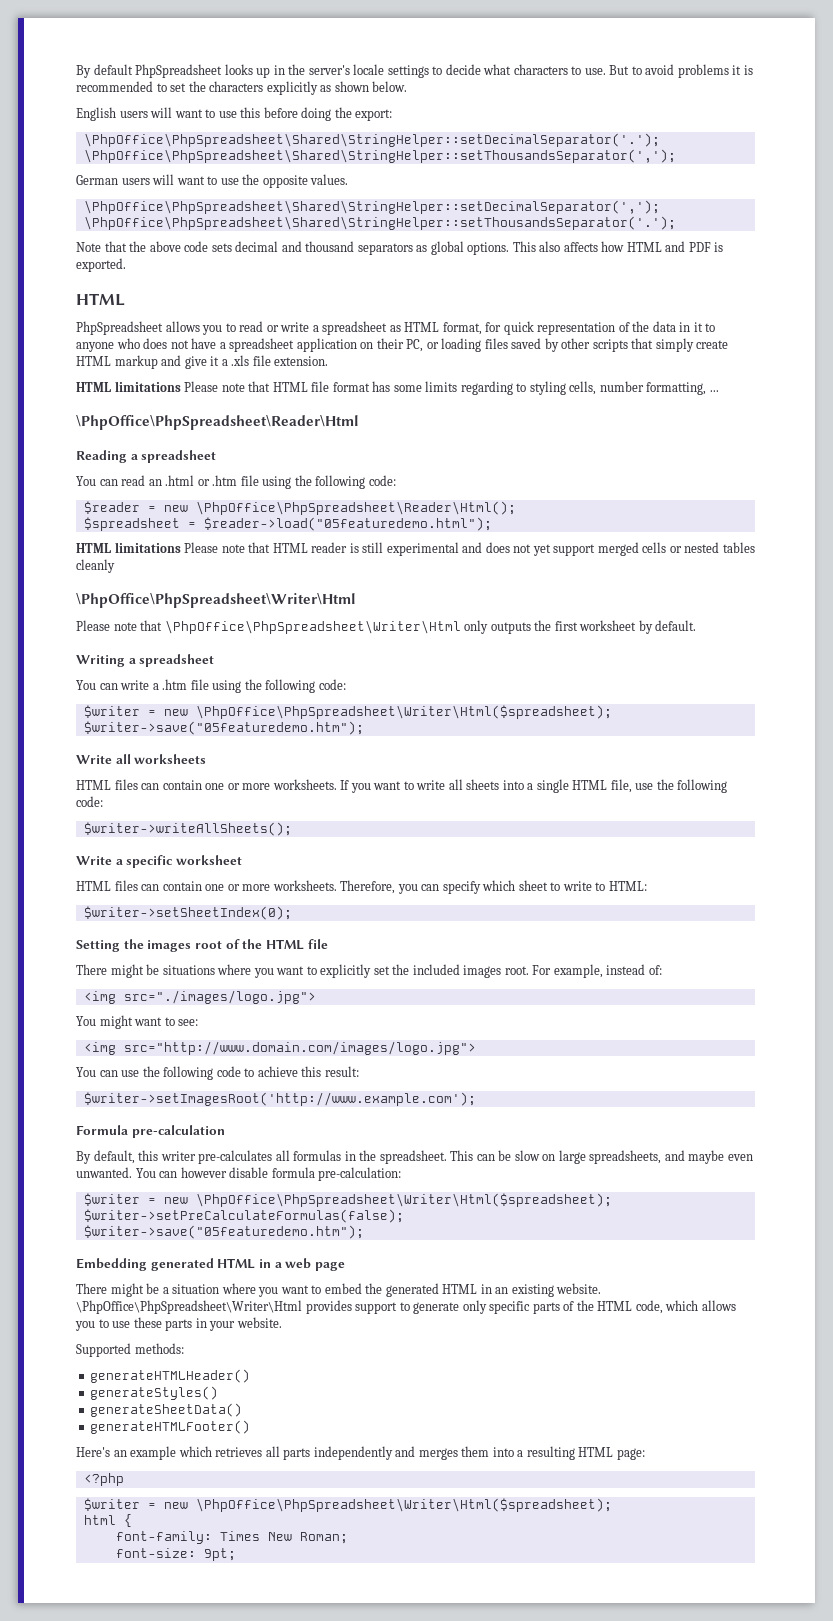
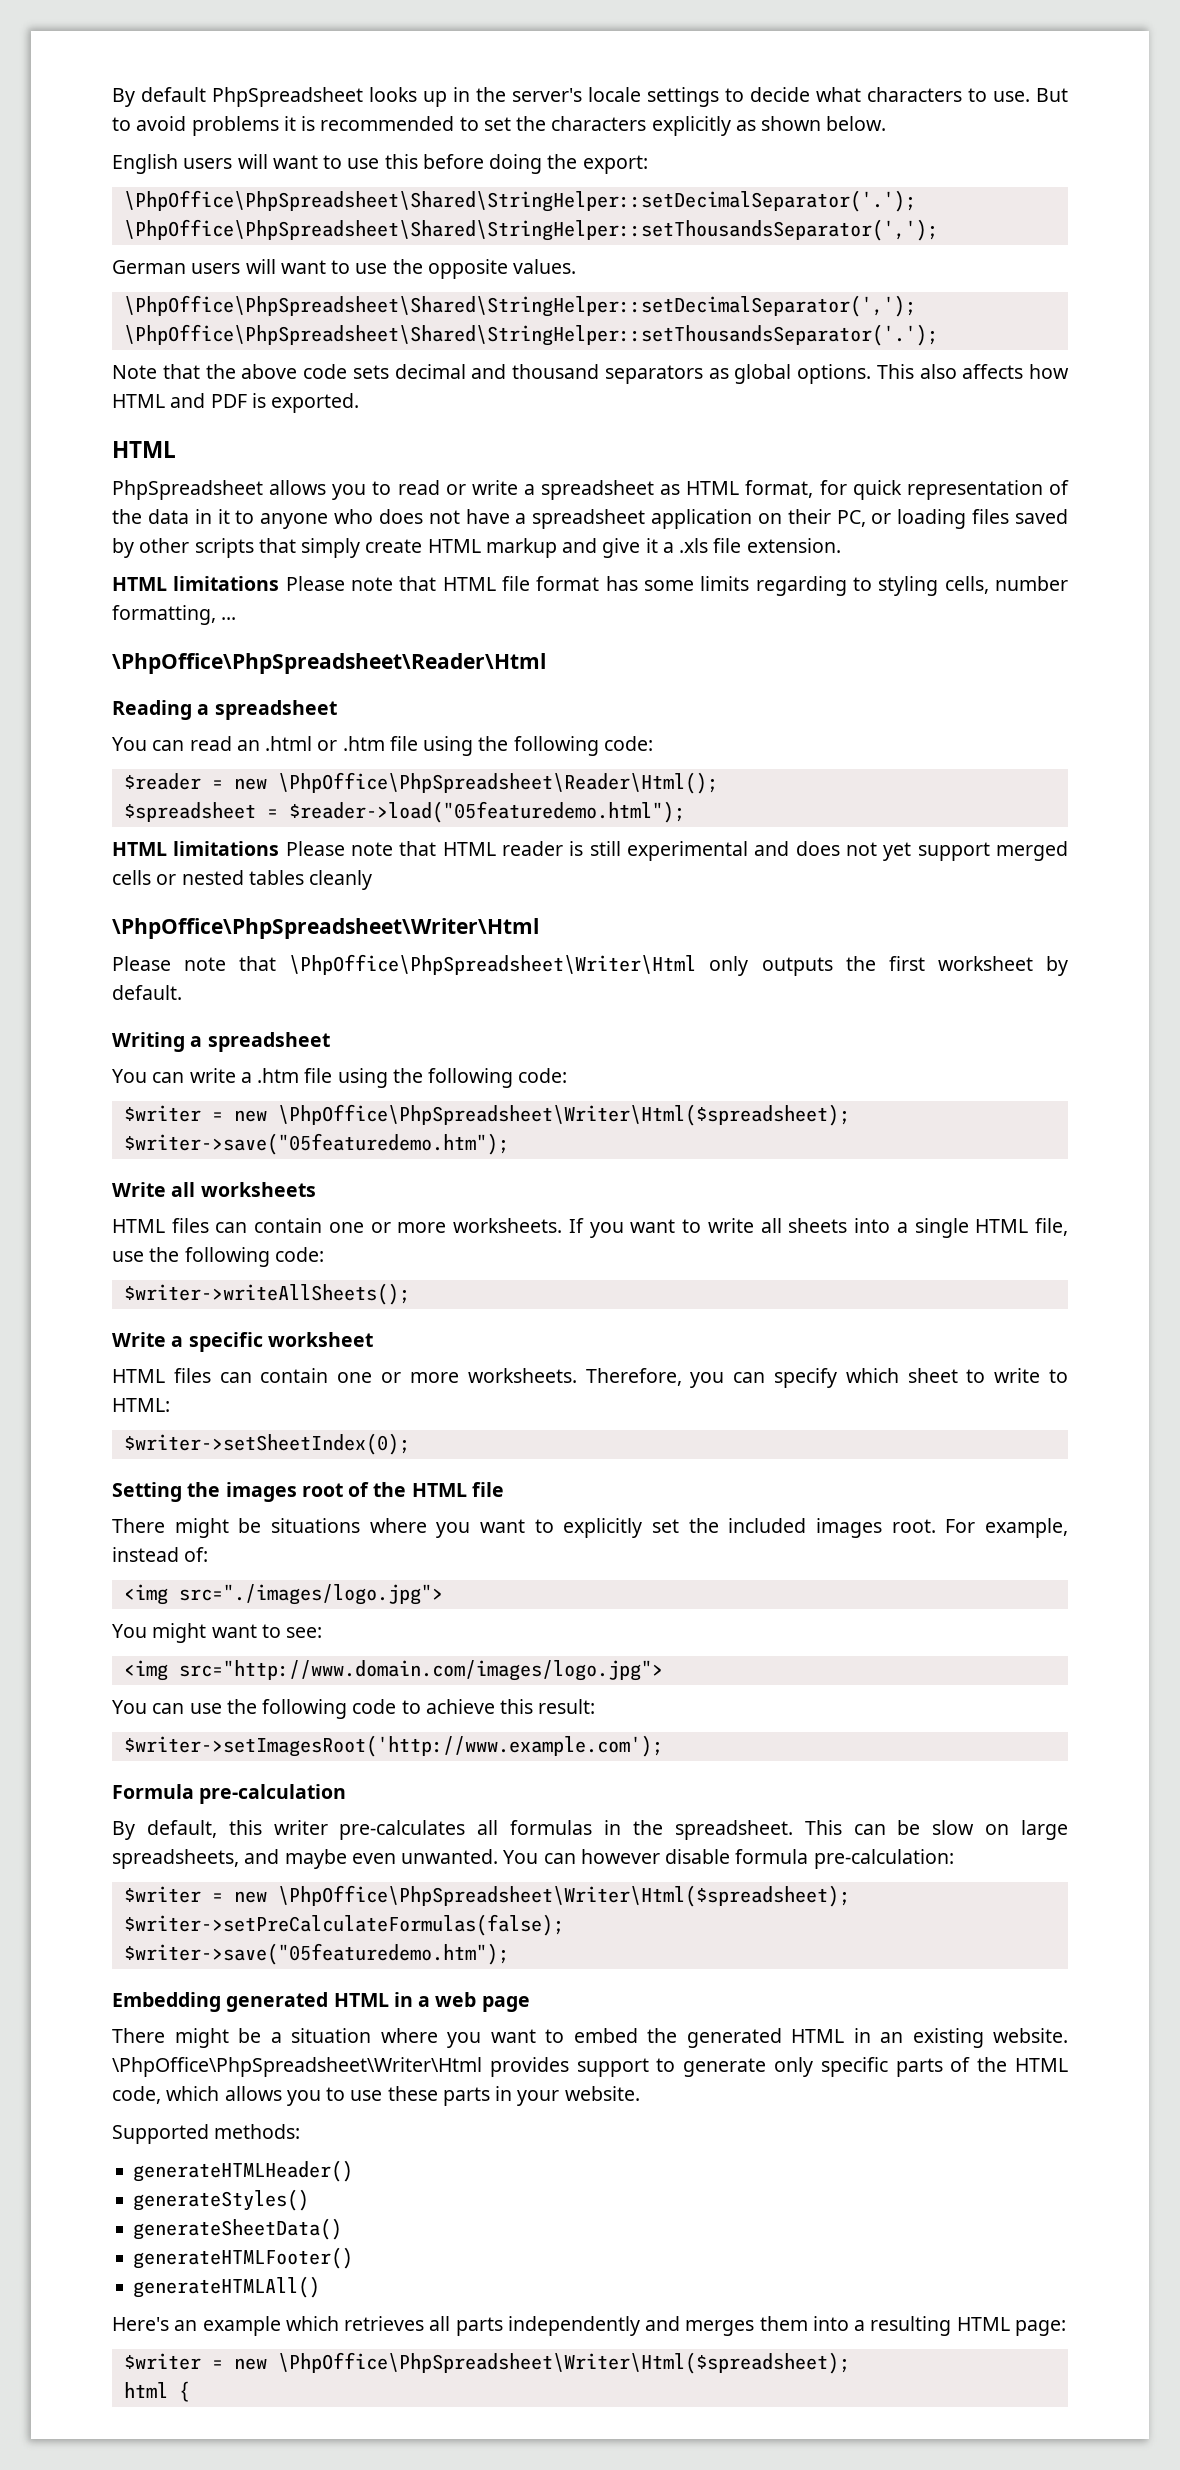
(251, 1427) none -> [133,2276,321,2298] // generateHTMLAll()
[83,1473,124,1486] // <?php -> (1066, 2328) none
[115,1531,348,1544] [115,1548,236,1561] // font-family: Times New Roman; // font-size: 9pt; -> (190, 2391) none

